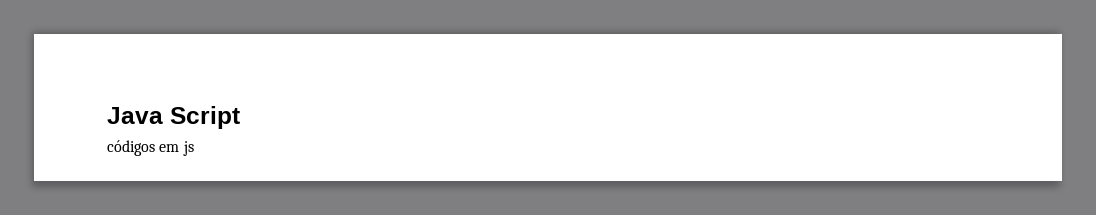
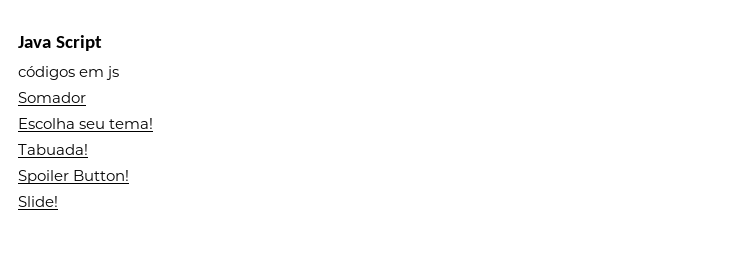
(194, 148) none -> [18,92,86,103] [18,118,154,129] [18,144,88,155] [18,170,130,184] [18,196,58,207] // Somador // Escolha seu tema! // Tabuada! // Spoiler Button! // Slide!

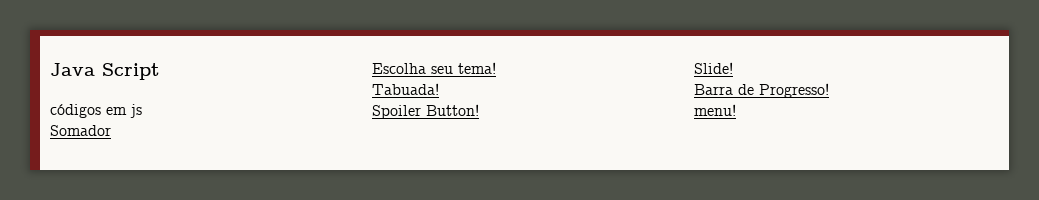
(58, 201) none -> [694,83,829,98] [694,104,736,116] // Barra de Progresso! // menu!

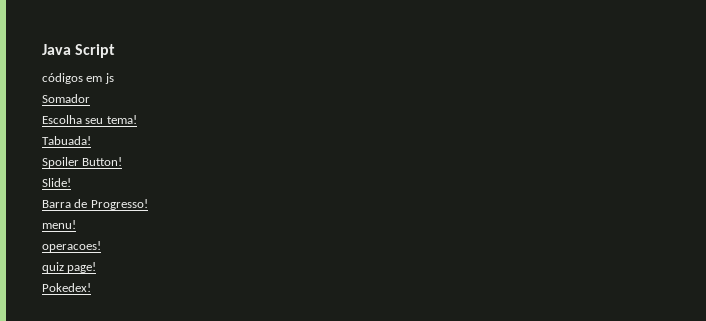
(736, 110) none -> [42,241,101,252] [42,262,97,273] [42,283,91,292] // operacoes! // quiz page! // Pokedex!

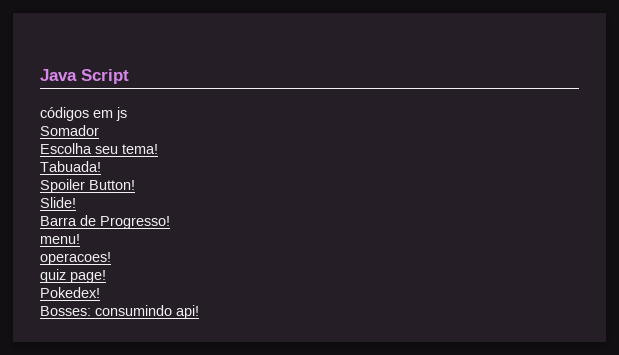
(91, 287) none -> [40,305,199,319] // Bosses: consumindo api!

